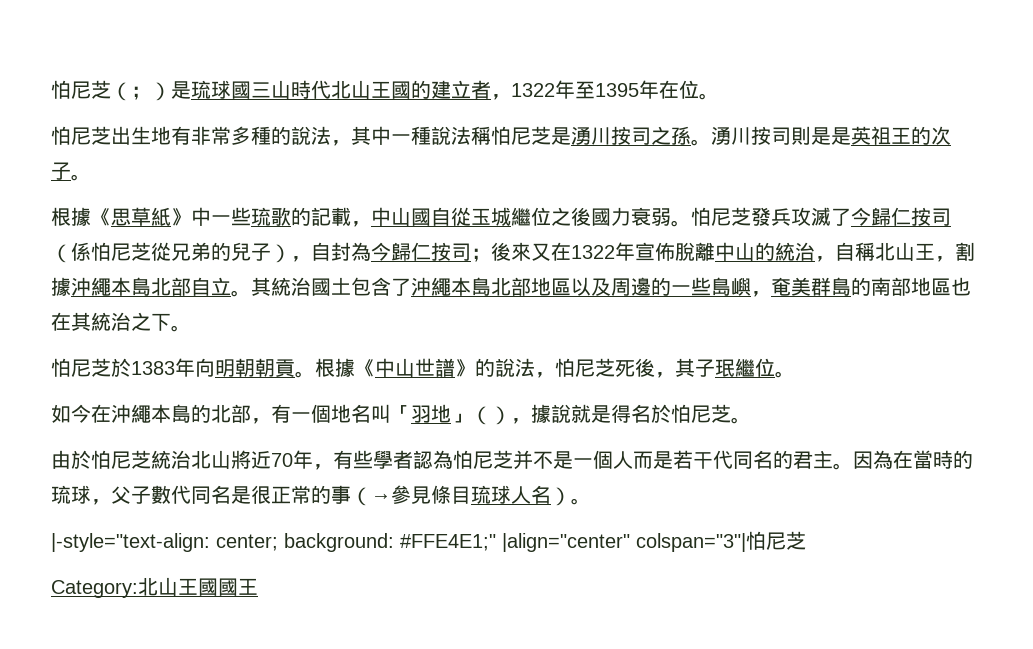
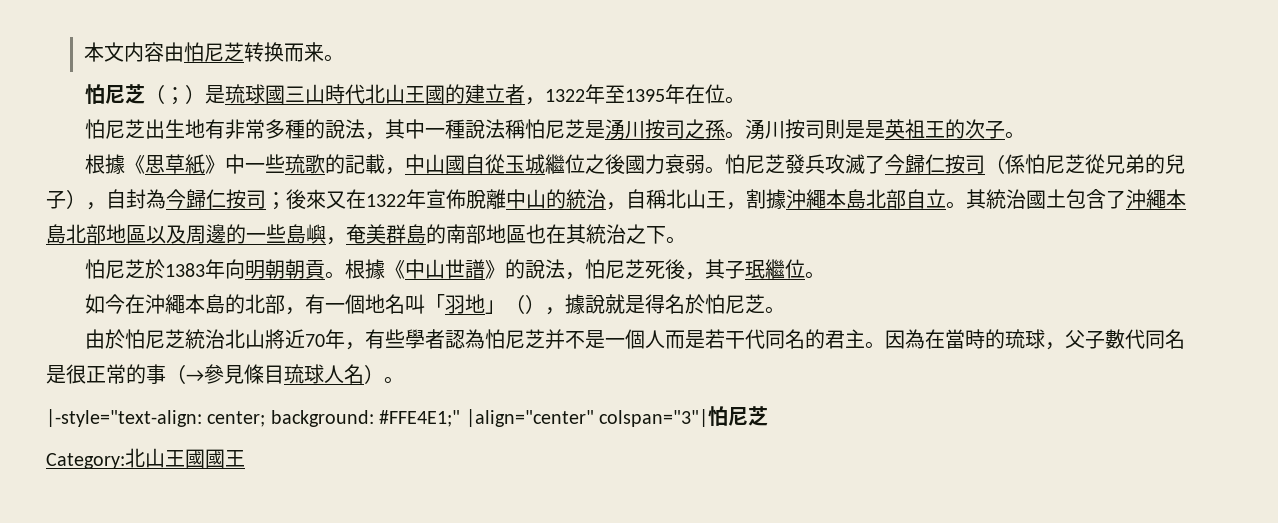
(51, 89) none -> [83,42,344,62] 本文内容由怕尼芝转换而来。 //

